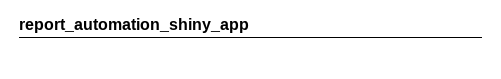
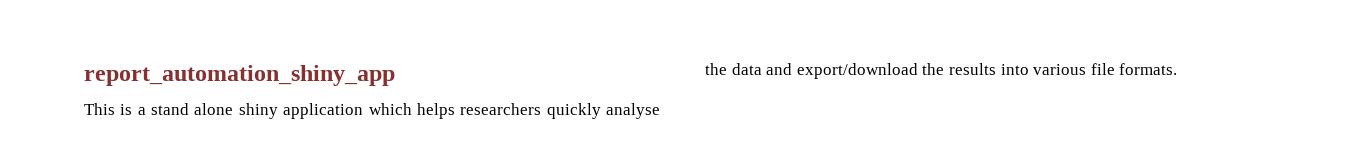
(249, 25) none -> [84,103,661,119] [705,63,1178,79] // This is a stand alone shiny application which helps researchers quickly analyse the data and export/download the results into various file formats.

